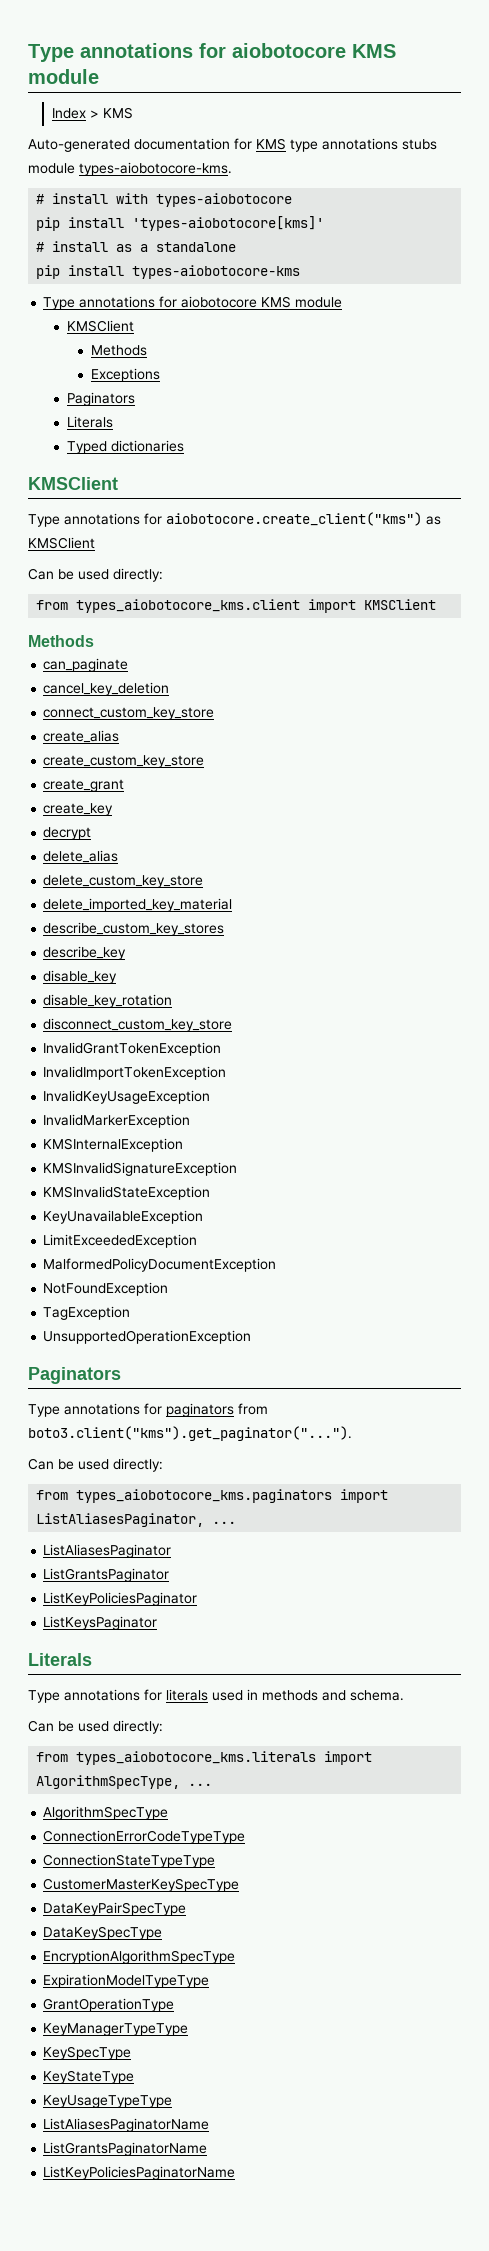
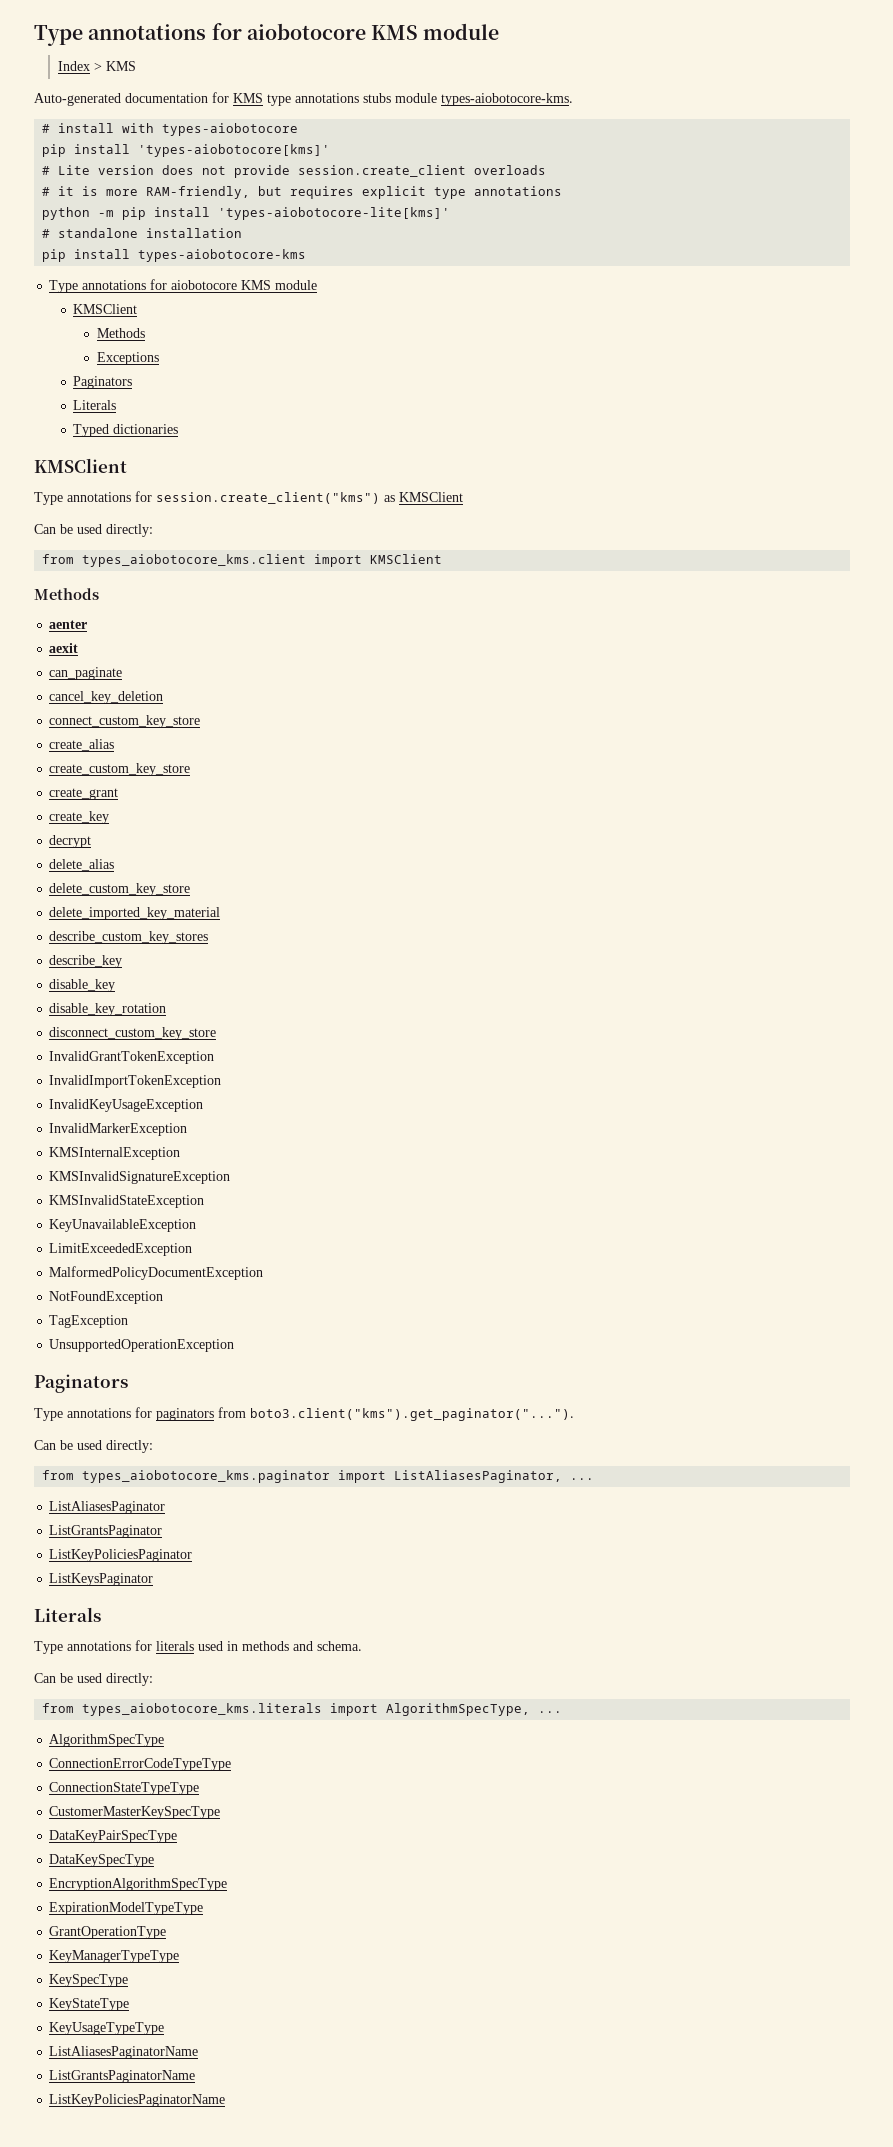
[52,241,149,252] install as a -> [58,165,547,178] [42,186,563,199] [42,207,451,220] [42,229,51,238] Lite version does not provide session.create_client overloads // # it is more RAM-friendly, but requires explicit type annotations // python -m pip install 'types-aiobotocore-lite[kms]' // #
(237, 247) none -> [146,228,243,238] installation
[166,512,422,526] aiobotocore.create_client("kms") -> [156,492,380,504] session.create_client("kms")
(94, 641) none -> [49,620,88,629] [49,643,79,653] // aenter // aexit
[76,1489,333,1503] types_aiobotocore_kms.paginators -> [82,1470,331,1483] types_aiobotocore_kms.paginator

